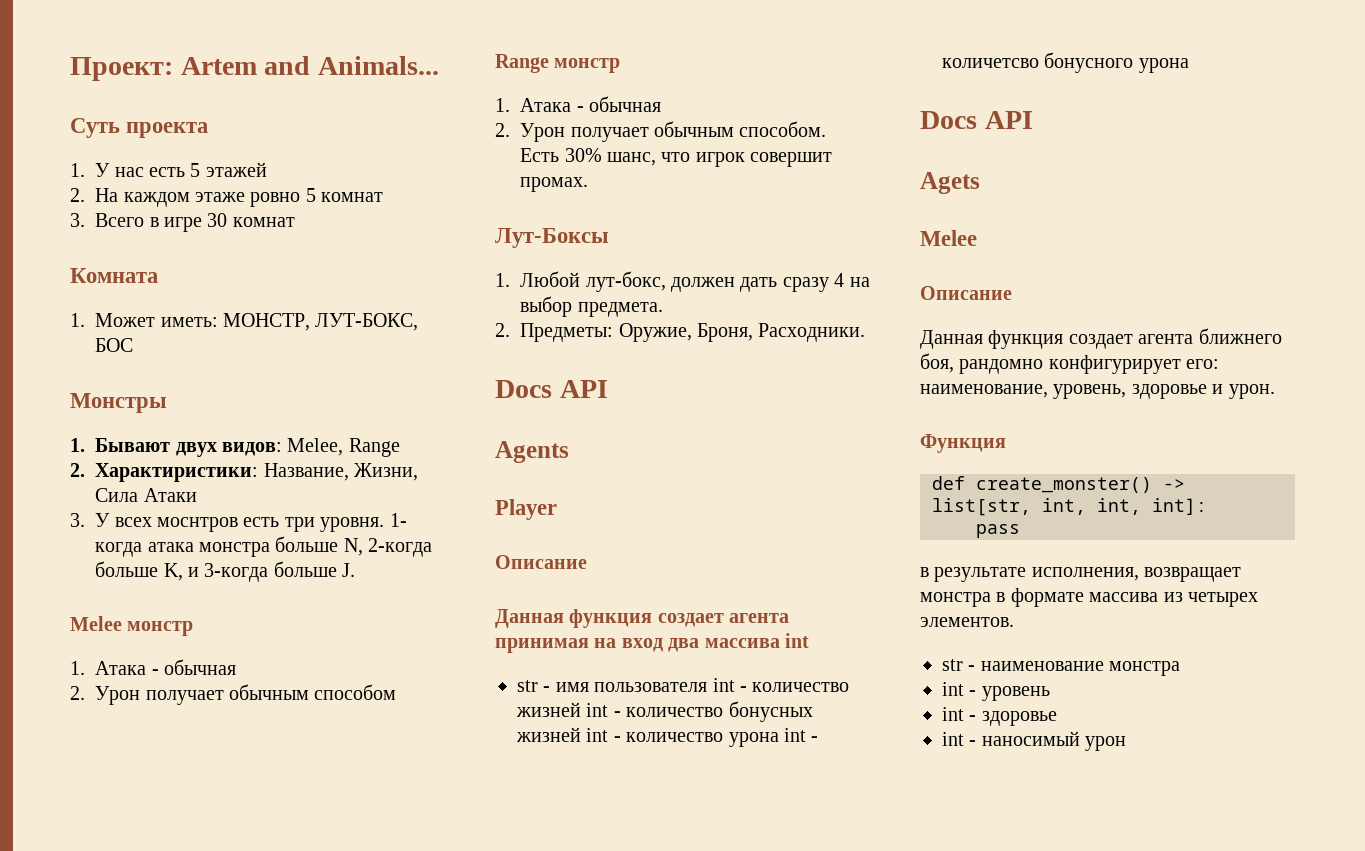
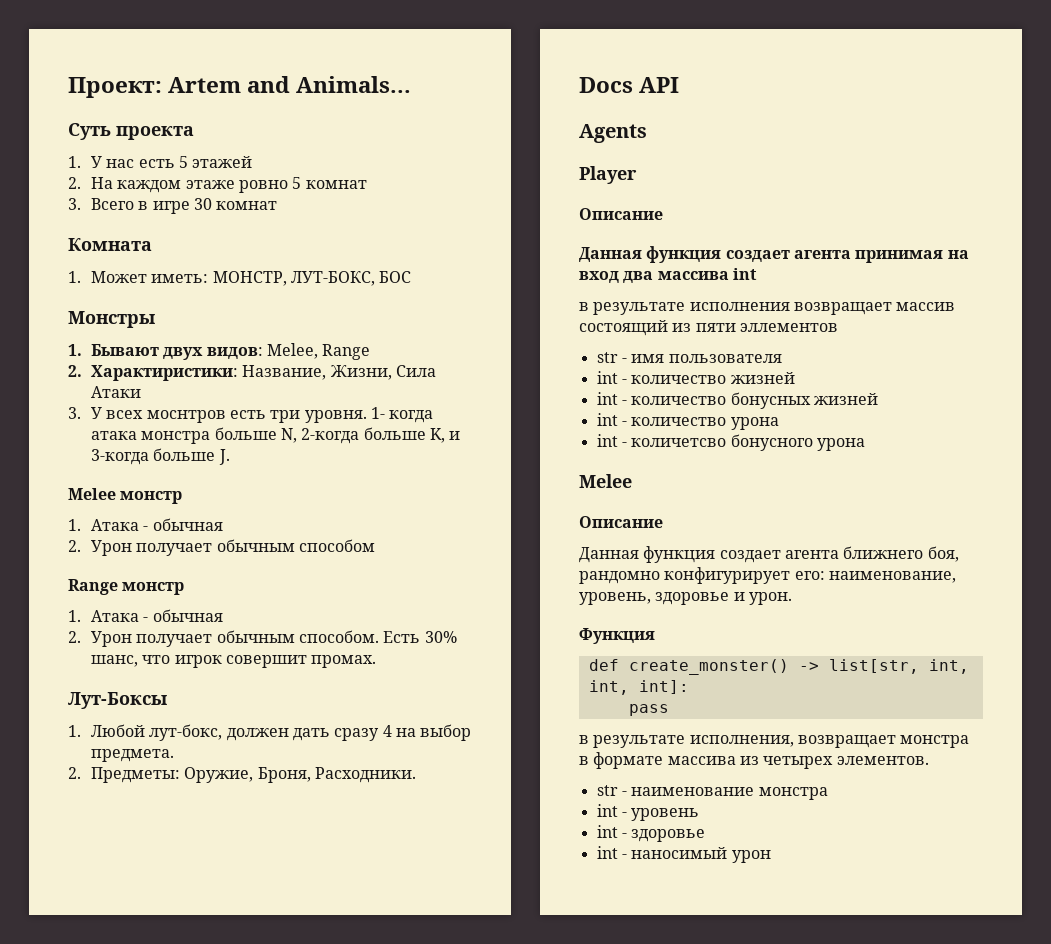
(809, 640) none -> [579,302,956,315] [579,320,838,336] // в результате исполнения возвращает массив состоящий из пяти эллементов
(708, 687) none -> (782, 358) //
(581, 709) none -> (795, 378) //
(581, 734) none -> (878, 399) //
(779, 739) none -> (779, 423) //
[920,111,1033,129] [920,172,980,194] // Docs API // Agets -> (865, 444) none

